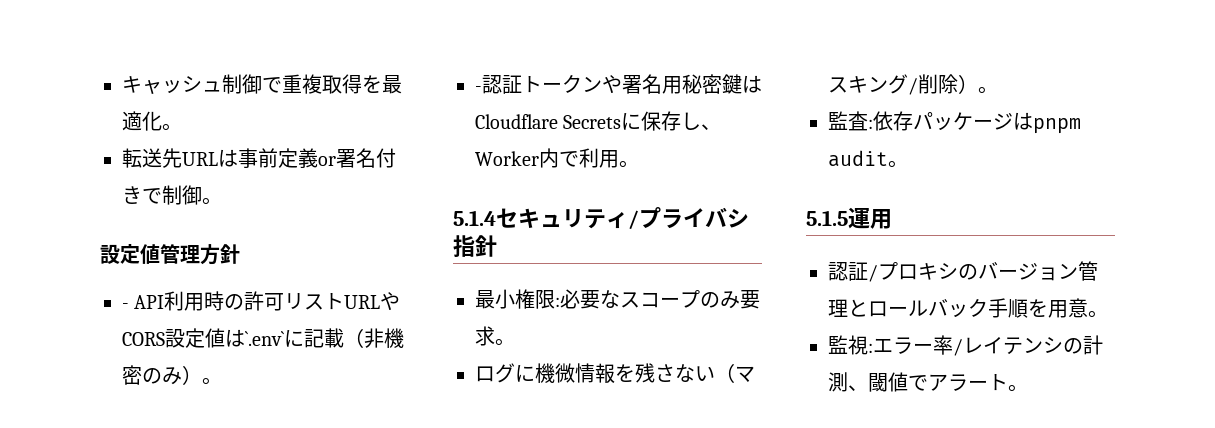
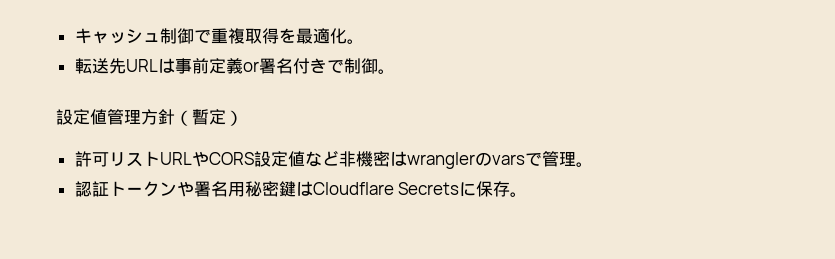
[122,291,245,311] // - API利用時の -> [175,109,243,126] （暫定） //
[225,328,404,348] [122,365,222,385] [475,86,482,92] は`.env`に記載（非機密のみ）。 // - -> [304,150,593,169] など非機密はwranglerのvarsで管理。 //
[681,112,722,130] [475,148,639,168] [453,207,749,230] [453,235,497,257] [475,289,760,309] [475,326,515,346] [475,363,755,384] [828,74,998,95] [828,111,1081,134] [828,150,908,168] [806,207,892,229] [828,261,1098,282] [828,298,1108,318] [828,335,1103,356] [828,372,1008,392] し、Worker内で利用。 // 5.1.4セキュリティ/プライバシ指針 // 最小権限:必要なスコープのみ要求。 // ログに機微情報を残さない（マスキング/削除）。 // 監査:依存パッケージはpnpm audit。 // 5.1.5運用 // 認証/プロキシのバージョン管理とロールバック手順を用意。 // 監視:エラー率/レイテンシの計測、閾値でアラート -> (511, 189) none

